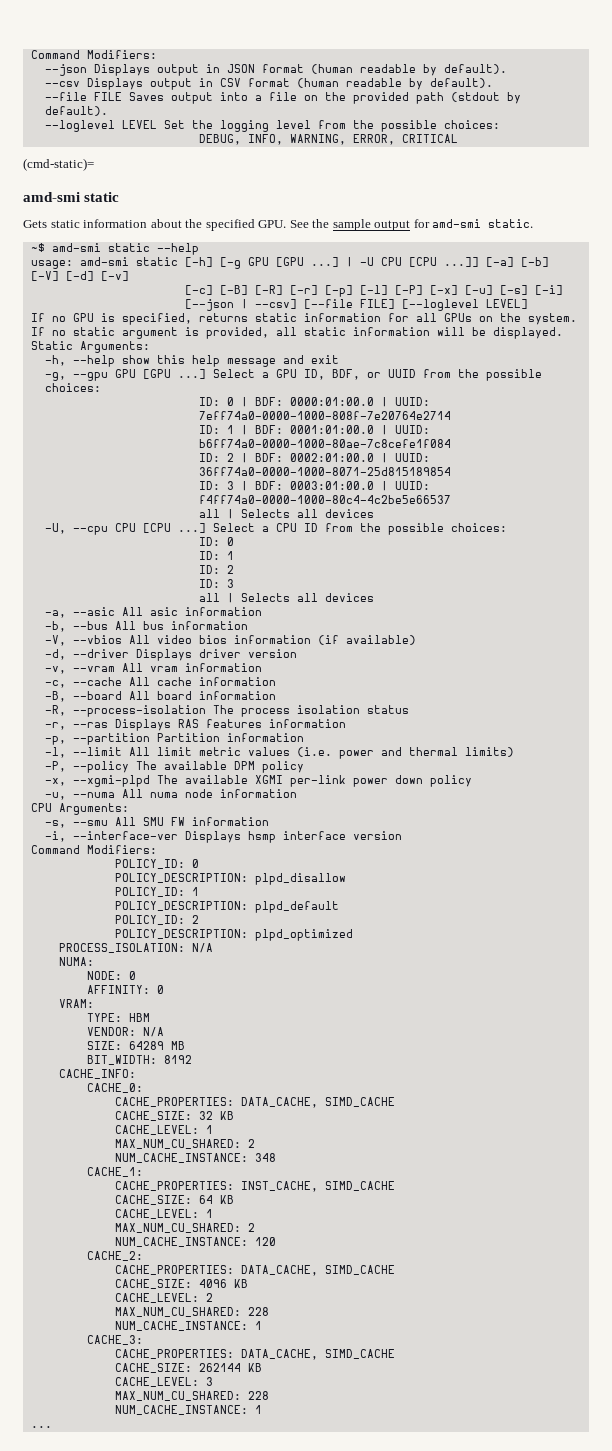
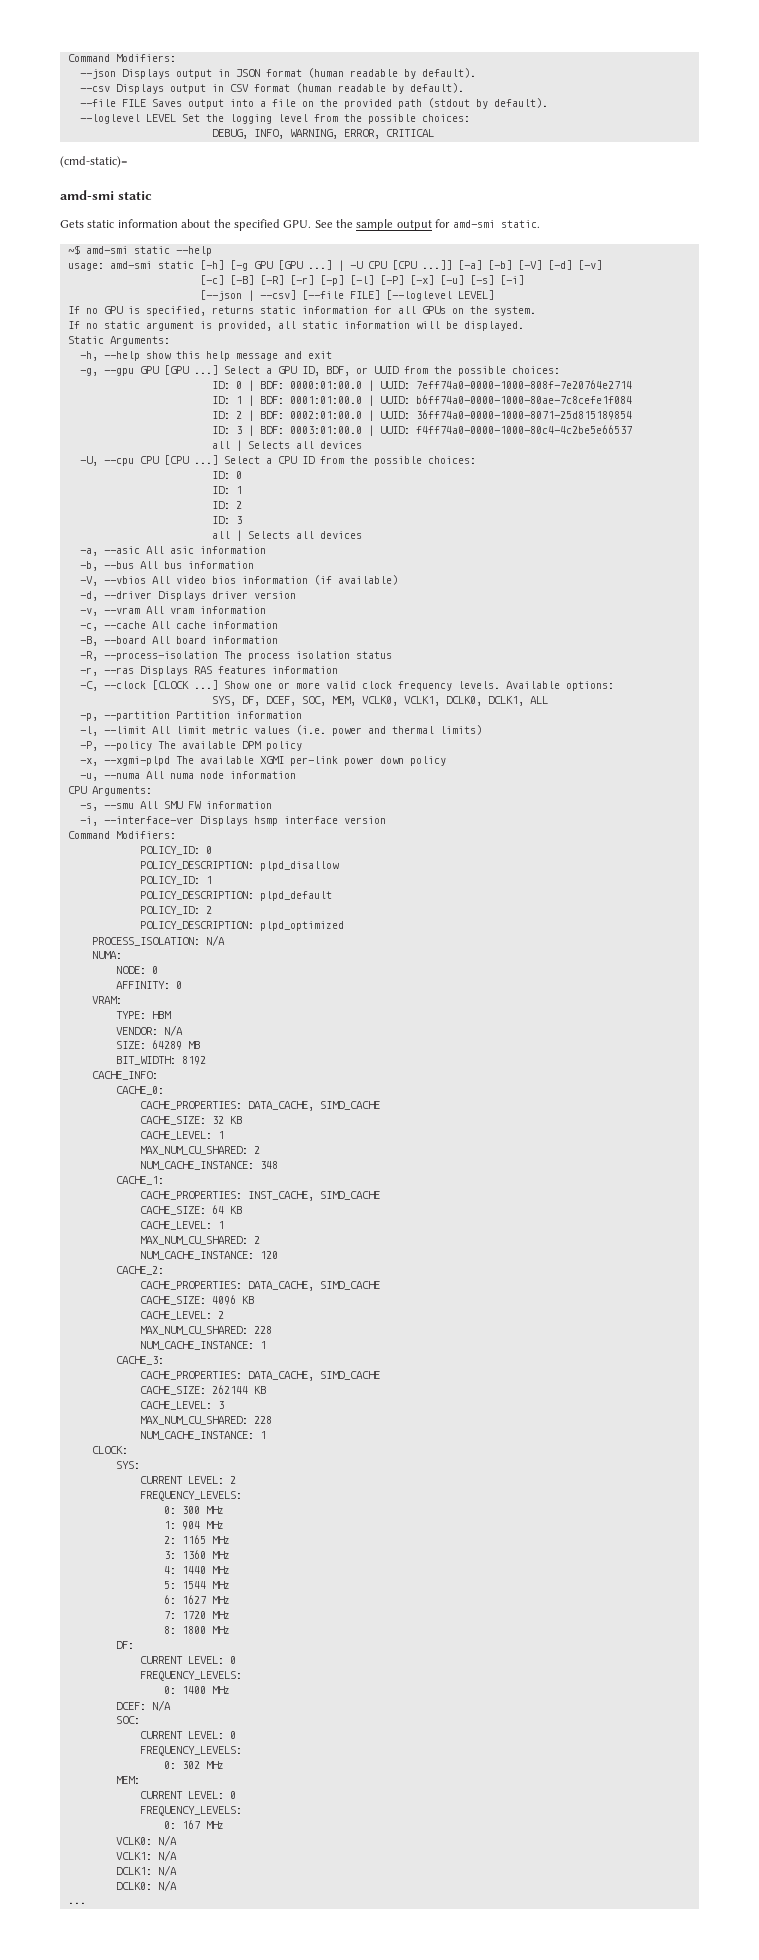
(346, 723) none -> [79,680,614,691] [211,696,548,706] // -C, --clock [CLOCK ...] Show one or more valid clock frequency levels. Available options: // SYS, DF, DCEF, SOC, MEM, VCLK0, VCLK1, DCLK0, DCLK1, ALL
(262, 1409) none -> [91,1446,128,1454] [115,1461,140,1469] [139,1476,236,1484] [139,1491,242,1501] [163,1506,224,1514] [163,1521,224,1530] [163,1535,230,1544] [163,1550,230,1559] [163,1566,230,1574] [163,1581,230,1589] [163,1595,230,1604] [163,1611,230,1619] [163,1626,230,1634] [115,1641,134,1649] [139,1656,236,1664] [139,1671,242,1681] [163,1686,230,1694] [115,1700,171,1711] [115,1716,140,1724] [139,1731,236,1739] [139,1746,242,1756] [163,1761,224,1769] [115,1776,140,1784] [139,1791,236,1799] [139,1806,242,1816] [163,1820,224,1829] [115,1835,177,1846] [115,1850,177,1861] [115,1865,177,1876] [115,1880,177,1891] // CLOCK: // SYS: // CURRENT LEVEL: 2 // FREQUENCY_LEVELS: // 0: 300 MHz // 1: 904 MHz // 2: 1165 MHz // 3: 1360 MHz // 4: 1440 MHz // 5: 1544 MHz // 6: 1627 MHz // 7: 1720 MHz // 8: 1800 MHz // DF: // CURRENT LEVEL: 0 // FREQUENCY_LEVELS: // 0: 1400 MHz // DCEF: N/A // SOC: // CURRENT LEVEL: 0 // FREQUENCY_LEVELS: // 0: 302 MHz // MEM: // CURRENT LEVEL: 0 // FREQUENCY_LEVELS: // 0: 167 MHz // VCLK0: N/A // VCLK1: N/A // DCLK1: N/A // DCLK0: N/A

